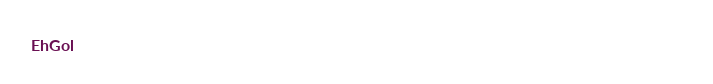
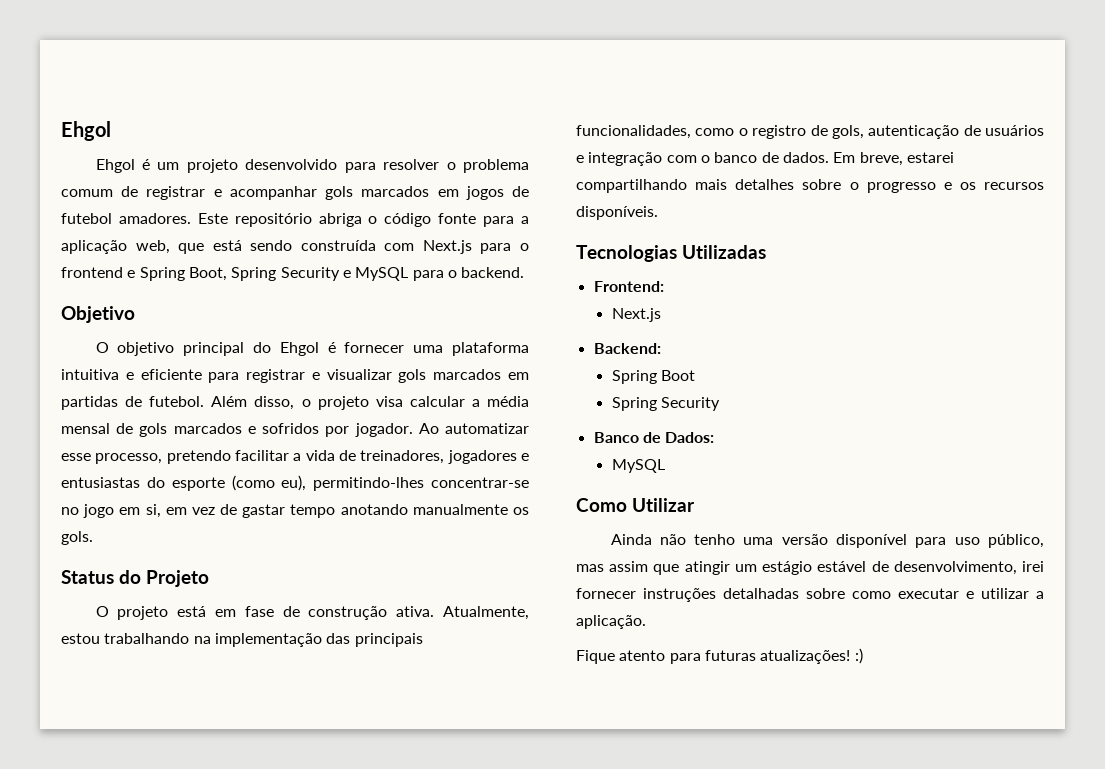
[31,40,74,51] EhGol -> [61,121,111,141] [95,159,529,173] [61,186,529,200] [61,213,530,227] [61,240,529,254] [61,267,525,281] [61,306,135,323] [95,342,529,356] [61,369,529,383] [61,396,529,410] [61,423,529,437] [61,450,529,464] [61,475,529,491] [61,504,529,518] [61,531,93,545] [61,570,209,587] [95,606,529,620] [61,633,423,647] [576,125,1044,139] [576,152,954,166] [576,179,1044,193] [576,206,658,220] [576,245,766,262] [593,281,664,292] [611,308,661,322] [593,343,661,354] [611,370,696,384] [611,397,721,411] [593,432,715,443] [611,459,665,473] [576,498,695,512] [610,534,1044,548] [576,561,1044,575] [576,588,1044,602] [576,615,646,629] [576,648,863,664] Ehgol // Ehgol é um projeto desenvolvido para resolver o problema comum de registrar e acompanhar gols marcados em jogos de futebol amadores. Este repositório abriga o código fonte para a aplicação web, que está sendo construída com Next.js para o frontend e Spring Boot, Spring Security e MySQL para o backend. // Objetivo // O objetivo principal do Ehgol é fornecer uma plataforma intuitiva e eficiente para registrar e visualizar gols marcados em partidas de futebol. Além disso, o projeto visa calcular a média mensal de gols marcados e sofridos por jogador. Ao automatizar esse processo, pretendo facilitar a vida de treinadores, jogadores e entusiastas do esporte (como eu), permitindo-lhes concentrar-se no jogo em si, em vez de gastar tempo anotando manualmente os gols. // Status do Projeto // O projeto está em fase de construção ativa. Atualmente, estou trabalhando na implementação das principais funcionalidades, como o registro de gols, autenticação de usuários e integração com o banco de dados. Em breve, estarei compartilhando mais detalhes sobre o progresso e os recursos disponíveis. // Tecnologias Utilizadas // Frontend: // Next.js // Backend: // Spring Boot // Spring Security // Banco de Dados: // MySQL // Como Utilizar // Ainda não tenho uma versão disponível para uso público, mas assim que atingir um estágio estável de desenvolvimento, irei fornecer instruções detalhadas sobre como executar e utilizar a aplicação. // Fique atento para futuras atualizações! :)

